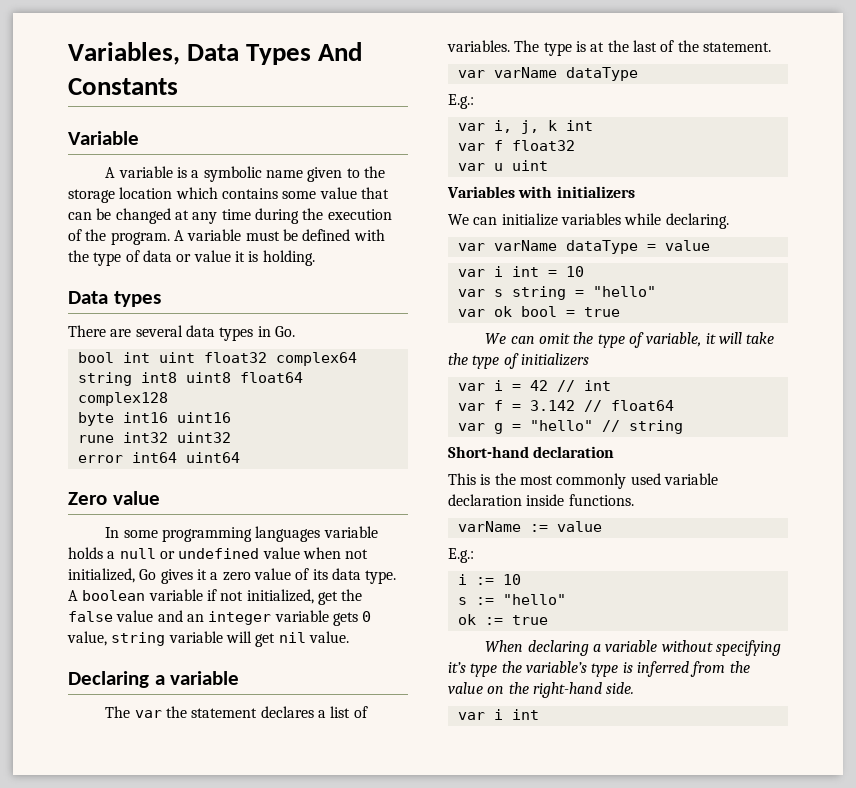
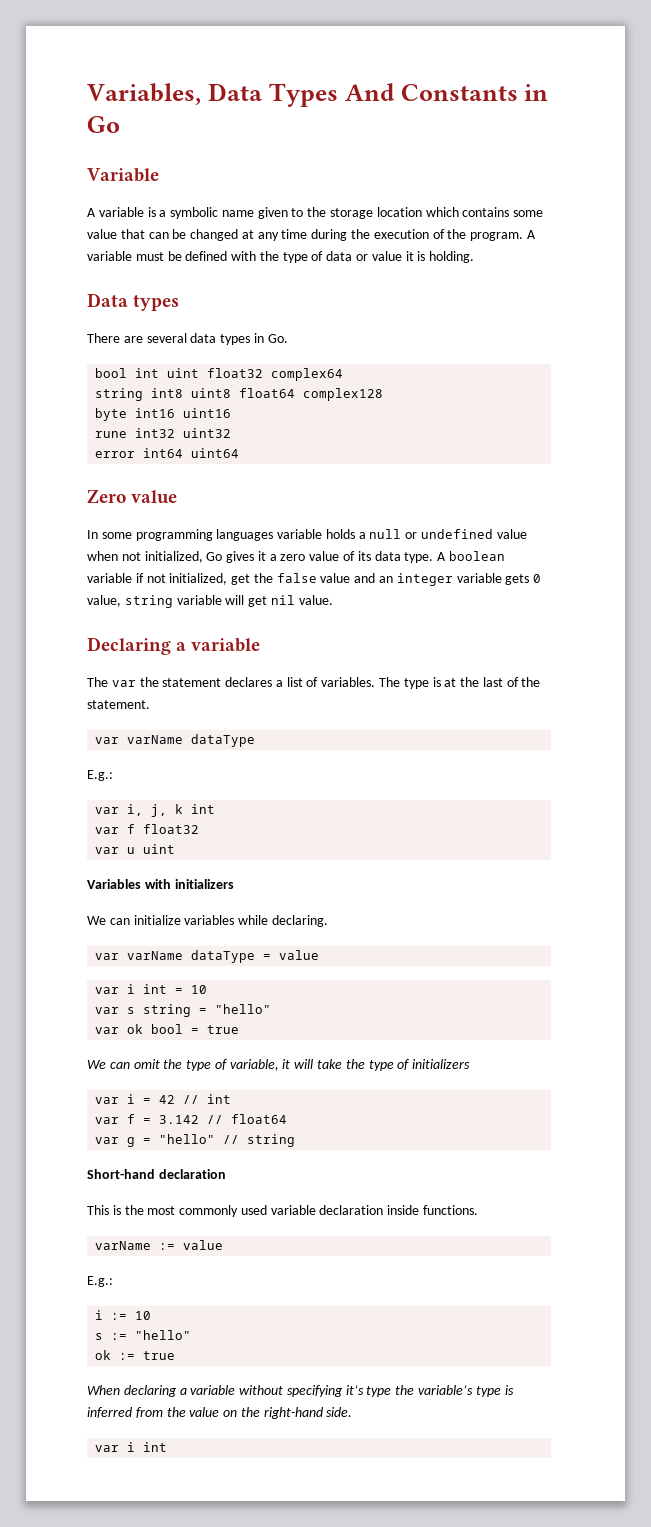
(178, 86) none -> [524,84,549,101] [87,116,120,133] in Go

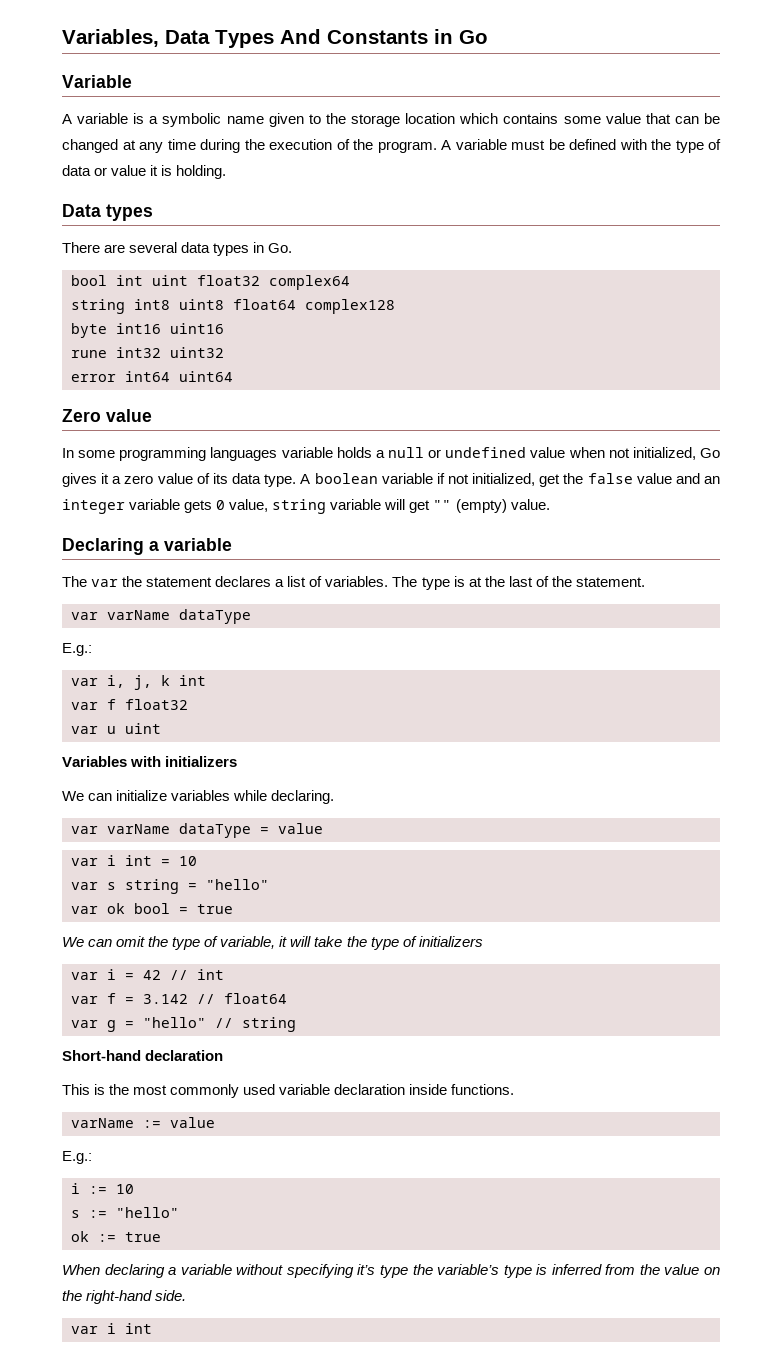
[270,595,295,605] nil -> [433,499,507,513] "" (empty)

